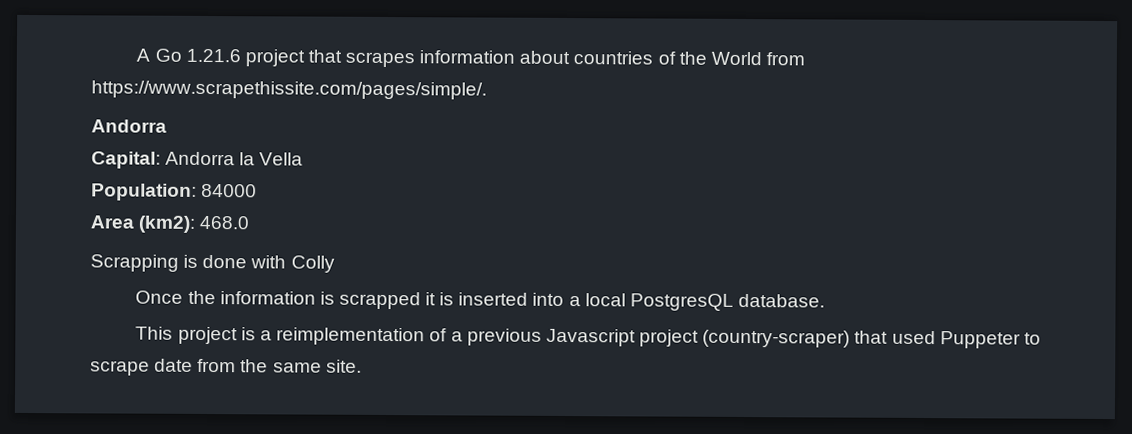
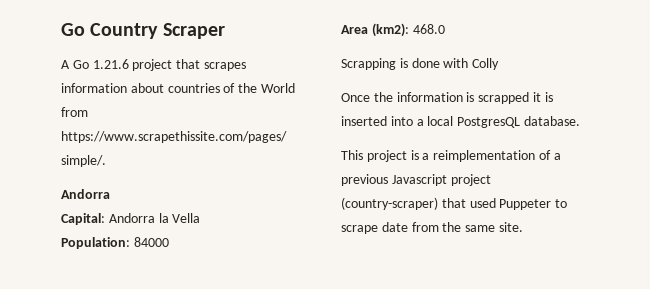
(136, 55) none -> [61,23,225,39] Go Country Scraper //

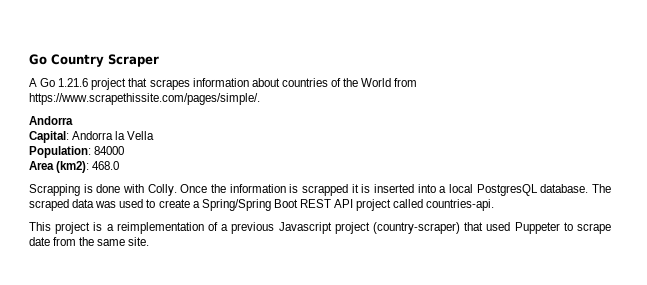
[472,58,500,70] Colly // -> [147,184,177,196] Colly.
(580, 121) none -> [592,184,612,193] [29,199,495,211] The scraped data was used to create a Spring/Spring Boot REST API project called countries-api.

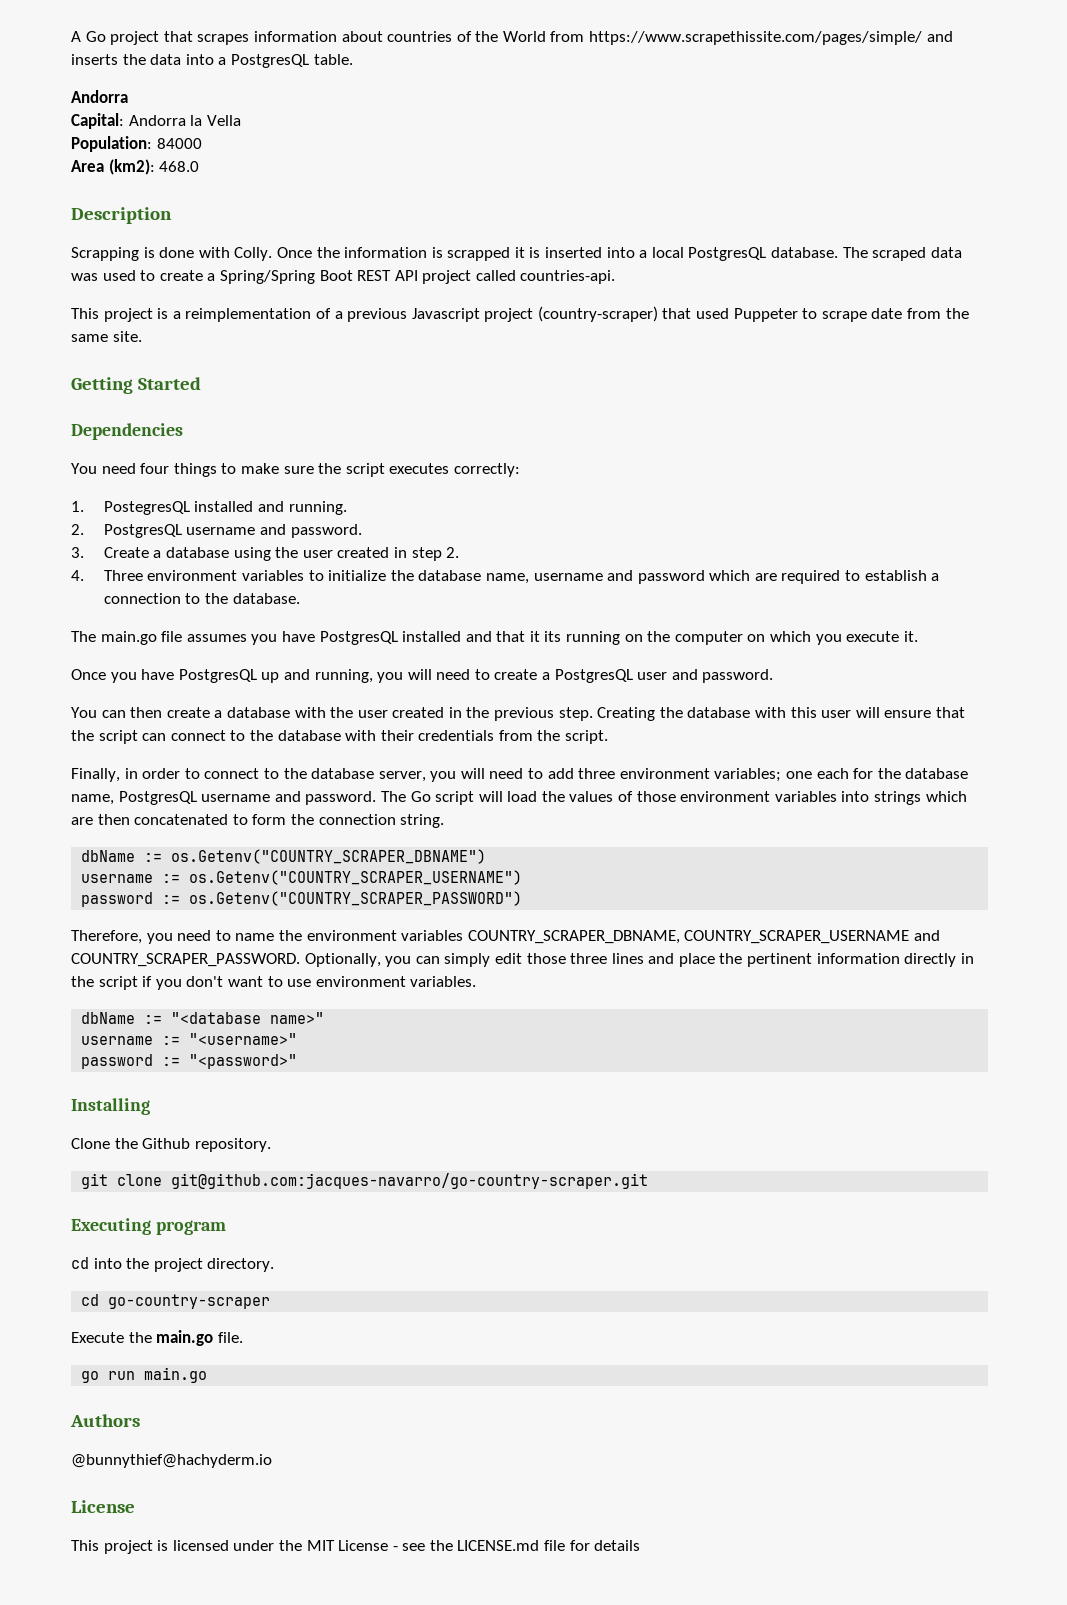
[29,54,159,67] Go Country Scraper // -> (71, 36) none
[58,78,89,87] 1.21.6 -> (106, 36) none
[29,93,260,105] https://www.scrapethissite.com/pages/simple/. -> [589,31,953,45] [71,54,353,68] https://www.scrapethissite.com/pages/simple/ and inserts the data into a PostgresQL table.
(120, 165) none -> [71,207,172,224] // Description
(150, 241) none -> [71,377,202,394] [71,423,183,440] [71,463,520,477] [71,501,347,515] [71,524,362,538] [71,547,460,561] [71,570,940,584] [103,593,300,604] [71,631,918,645] [71,669,774,683] [71,707,965,721] [71,730,609,744] [71,768,969,782] [71,791,967,805] [71,814,445,828] [81,849,487,864] [81,870,523,885] [81,891,523,907] [71,930,940,944] [71,953,974,967] [71,976,477,990] [81,1012,325,1024] [81,1033,298,1045] [81,1054,298,1069] [71,1098,150,1115] [71,1138,271,1152] [81,1173,649,1189] [71,1218,226,1235] [71,1257,275,1272] [81,1294,271,1309] [71,1330,243,1346] [81,1367,208,1383] [70,1414,140,1427] [71,1454,272,1468] [71,1500,135,1513] [71,1540,641,1554] // Getting Started // Dependencies // You need four things to make sure the script executes correctly: // 1. PostegresQL installed and running. // 2. PostgresQL username and password. // 3. Create a database using the user created in step 2. // 4. Three environment variables to initialize the database name, username and password which are required to establish a connection to the database. // The main.go file assumes you have PostgresQL installed and that it its running on the computer on which you execute it. // Once you have PostgresQL up and running, you will need to create a PostgresQL user and password. // You can then create a database with the user created in the previous step. Creating the database with this user will ensure that the script can connect to the database with their credentials from the script. // Finally, in order to connect to the database server, you will need to add three environment variables; one each for the database name, PostgresQL username and password. The Go script will load the values of those environment variables into strings which are then concatenated to form the connection string. // dbName := os.Getenv("COUNTRY_SCRAPER_DBNAME") // username := os.Getenv("COUNTRY_SCRAPER_USERNAME") // password := os.Getenv("COUNTRY_SCRAPER_PASSWORD") // Therefore, you need to name the environment variables COUNTRY_SCRAPER_DBNAME, COUNTRY_SCRAPER_USERNAME and COUNTRY_SCRAPER_PASSWORD. Optionally, you can simply edit those three lines and place the pertinent information directly in the script if you don't want to use environment variables. // dbName := "<database name>" // username := "<username>" // password := "<password>" // Installing // Clone the Github repository. // git clone git@github.com:jacques-navarro/go-country-scraper.git // Executing program // cd into the project directory. // cd go-country-scraper // Execute the main.go file. // go run main.go // Authors // @bunnythief@hachyderm.io // License // This project is licensed under the MIT License - see the LICENSE.md file for details

